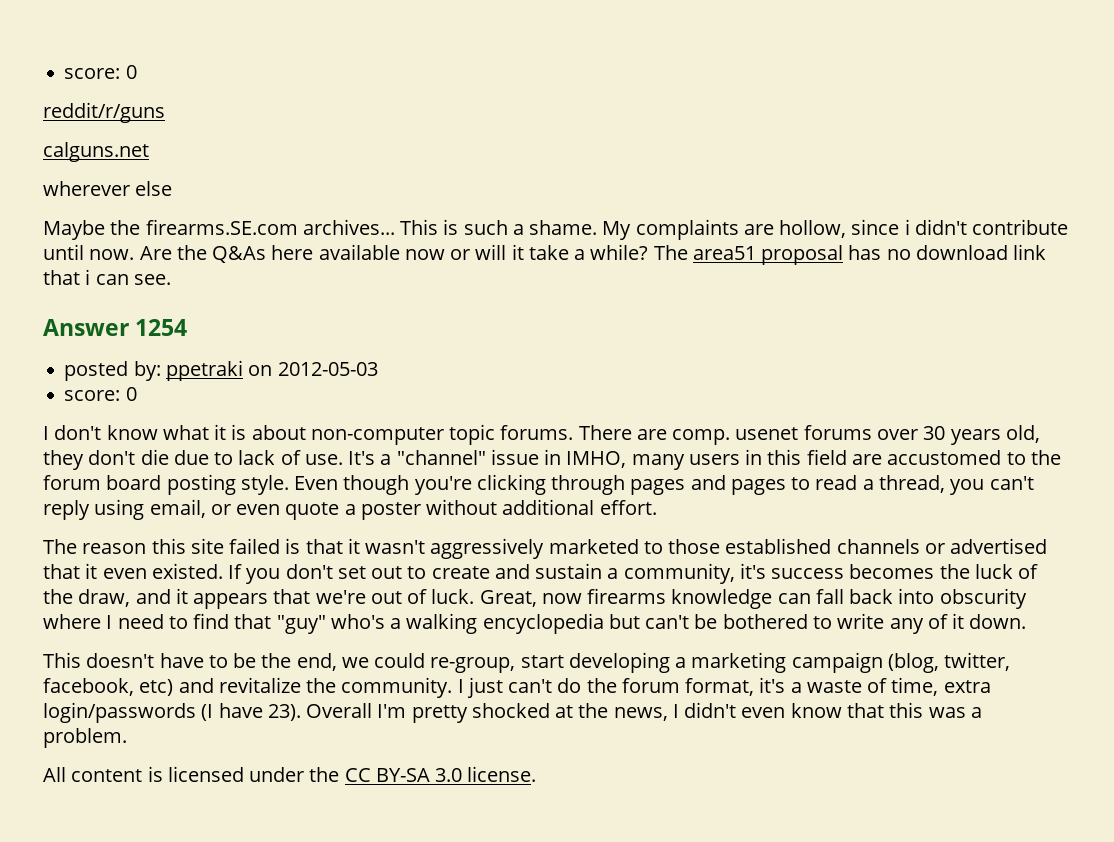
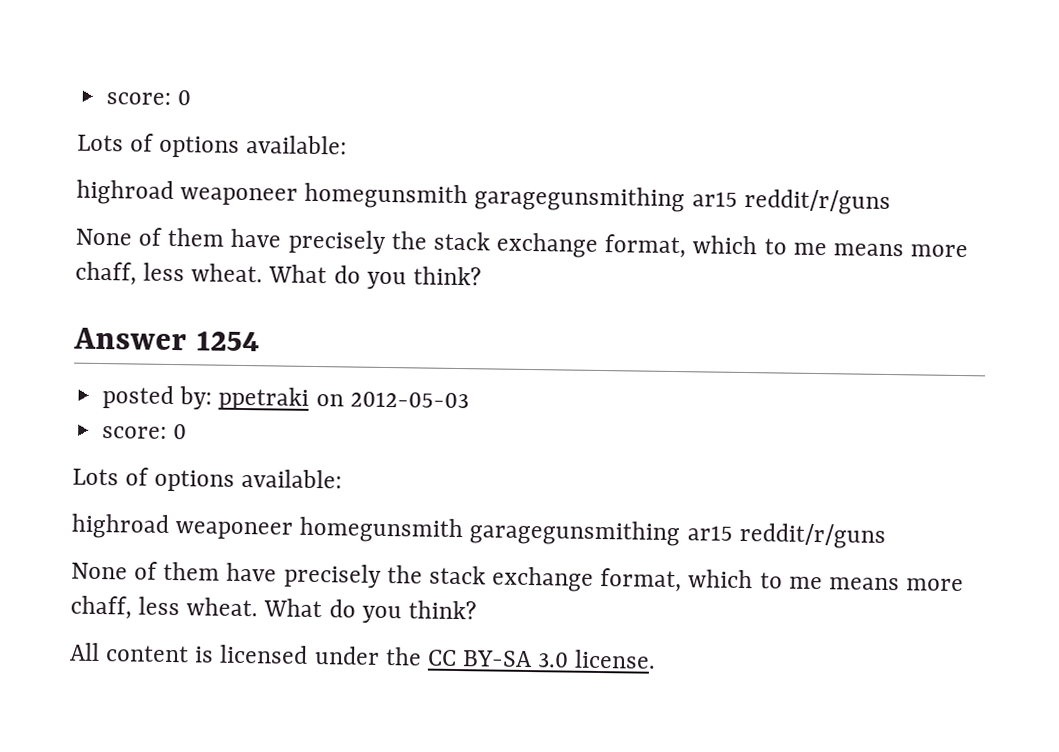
[64,65,137,79] [43,102,165,123] [43,142,149,162] [43,181,173,196] [43,219,1069,240] [43,244,1047,265] [43,269,171,285] score: 0 // reddit/r/guns // calguns.net // wherever else // Maybe the firearms.SE.com archives... This is such a shame. My complaints are hollow, since i didn't contribute until now. Are the Q&As here available now or will it take a while? The area51 proposal has no download link that i can see. -> [106,90,192,106] [77,133,348,158] [76,179,891,216] [75,227,969,259] [75,261,482,290] score: 0 // Lots of options available: // highroad weaponeer homegunsmith garagegunsmithing ar15 reddit/r/guns // None of them have precisely the stack exchange format, which to me means more chaff, less wheat. What do you think?
[43,424,1040,445] [43,449,1061,470] [43,474,1034,495] [43,499,657,520] [43,538,1048,559] [43,563,1039,584] [43,588,1027,609] [43,613,1027,634] [43,652,1011,673] [43,677,991,698] [43,702,982,723] [43,728,127,748] I don't know what it is about non-computer topic forums. There are comp. usenet forums over 30 years old, they don't die due to lack of use. It's a "channel" issue in IMHO, many users in this field are accustomed to the forum board posting style. Even though you're clicking through pages and pages to read a thread, you can't reply using email, or even quote a poster without additional effort. // The reason this site failed is that it wasn't aggressively marketed to those established channels or advertised that it even existed. If you don't set out to create and sustain a community, it's success becomes the luck of the draw, and it appears that we're out of luck. Great, now firearms knowledge can fall back into obscurity where I need to find that "guy" who's a walking encyclopedia but can't be bothered to write any of it down. // This doesn't have to be the end, we could re-group, start developing a marketing campaign (blog, twitter, facebook, etc) and revitalize the community. I just can't do the forum format, it's a waste of time, extra login/passwords (I have 23). Overall I'm pretty shocked at the news, I didn't even know that this was a problem. -> [72,467,343,492] [71,513,886,549] [71,561,965,593] [70,595,477,624] Lots of options available: // highroad weaponeer homegunsmith garagegunsmithing ar15 reddit/r/guns // None of them have precisely the stack exchange format, which to me means more chaff, less wheat. What do you think?

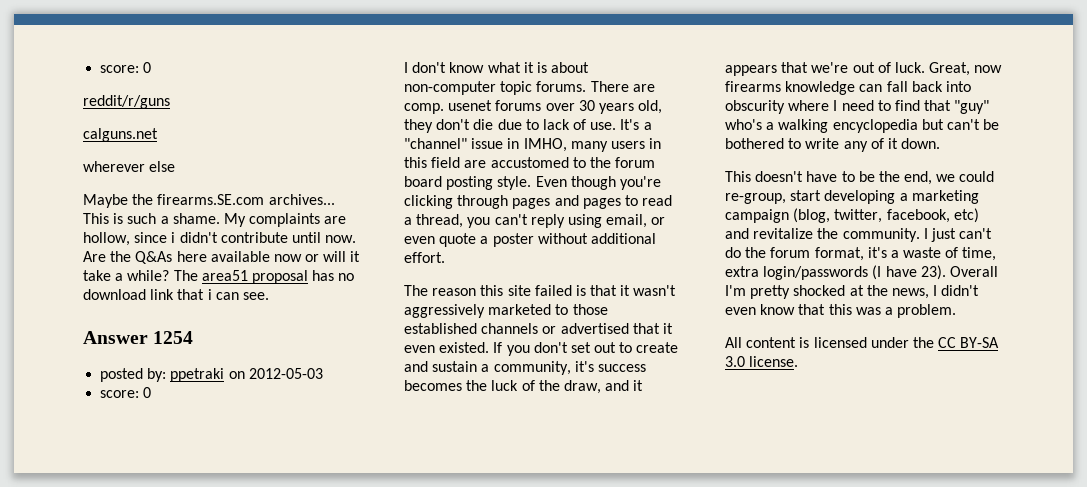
[106,90,192,106] [77,133,348,158] [76,179,891,216] [75,227,969,259] [75,261,482,290] score: 0 // Lots of options available: // highroad weaponeer homegunsmith garagegunsmithing ar15 reddit/r/guns // None of them have precisely the stack exchange format, which to me means more chaff, less wheat. What do you think? -> [100,62,152,73] [83,95,170,109] [83,128,158,142] [83,161,176,172] [83,194,335,208] [83,213,347,227] [83,232,357,246] [83,251,361,264] [83,270,355,284] [83,289,269,300] score: 0 // reddit/r/guns // calguns.net // wherever else // Maybe the firearms.SE.com archives... This is such a shame. My complaints are hollow, since i didn't contribute until now. Are the Q&As here available now or will it take a while? The area51 proposal has no download link that i can see.
[72,467,343,492] [71,513,886,549] [71,561,965,593] [70,595,477,624] Lots of options available: // highroad weaponeer homegunsmith garagegunsmithing ar15 reddit/r/guns // None of them have precisely the stack exchange format, which to me means more chaff, less wheat. What do you think? -> [404,62,590,73] [404,81,655,95] [404,100,663,114] [404,119,652,133] [404,138,662,152] [404,157,656,168] [404,176,661,190] [404,195,673,209] [404,214,666,228] [404,233,656,247] [404,252,445,263] [404,285,677,296] [404,304,608,318] [404,323,673,334] [404,342,679,356] [404,361,646,375] [404,380,644,394] [725,62,1003,76] [725,81,971,95] [725,100,990,114] [725,119,1000,133] [725,138,941,152] [725,171,995,185] [725,190,979,204] [725,208,979,223] [725,228,993,242] [725,247,997,261] [725,265,998,280] [725,285,980,299] [725,304,957,318] I don't know what it is about non-computer topic forums. There are comp. usenet forums over 30 years old, they don't die due to lack of use. It's a "channel" issue in IMHO, many users in this field are accustomed to the forum board posting style. Even though you're clicking through pages and pages to read a thread, you can't reply using email, or even quote a poster without additional effort. // The reason this site failed is that it wasn't aggressively marketed to those established channels or advertised that it even existed. If you don't set out to create and sustain a community, it's success becomes the luck of the draw, and it appears that we're out of luck. Great, now firearms knowledge can fall back into obscurity where I need to find that "guy" who's a walking encyclopedia but can't be bothered to write any of it down. // This doesn't have to be the end, we could re-group, start developing a marketing campaign (blog, twitter, facebook, etc) and revitalize the community. I just can't do the forum format, it's a waste of time, extra login/passwords (I have 23). Overall I'm pretty shocked at the news, I didn't even know that this was a problem.

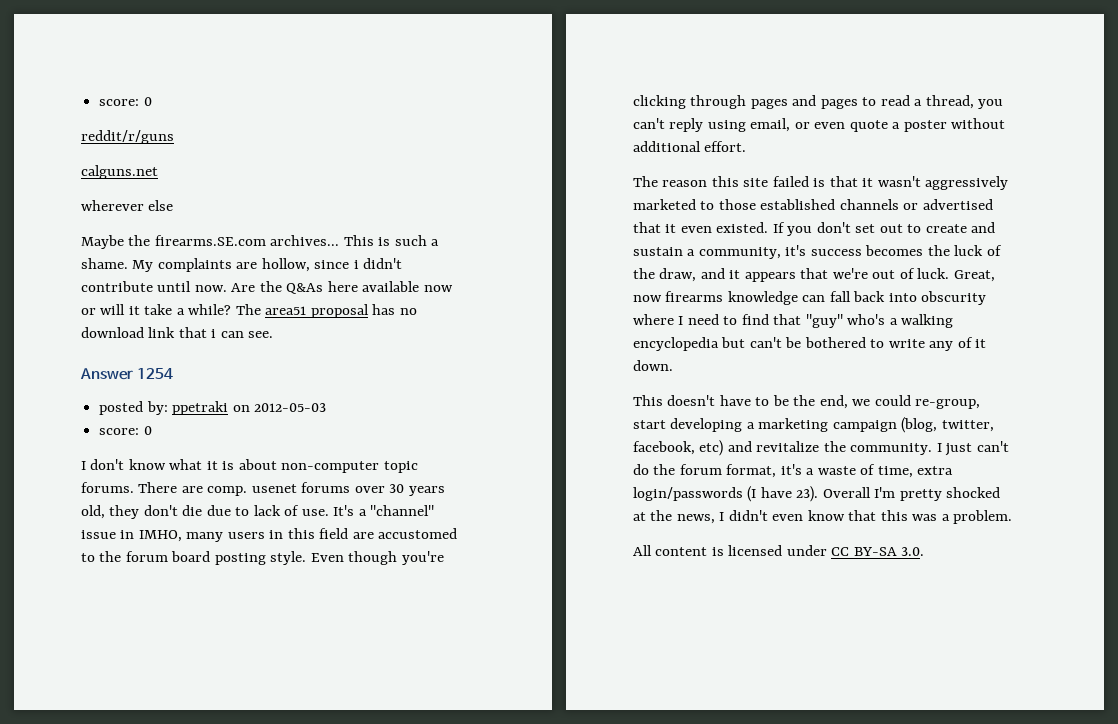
[912,337,934,348] the -> (827, 550) none
[725,356,799,367] 3.0 license. -> [901,547,925,556] 3.0.

